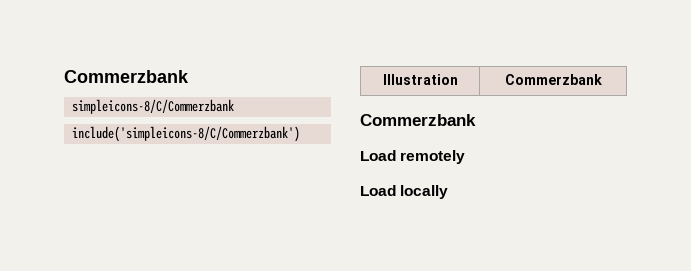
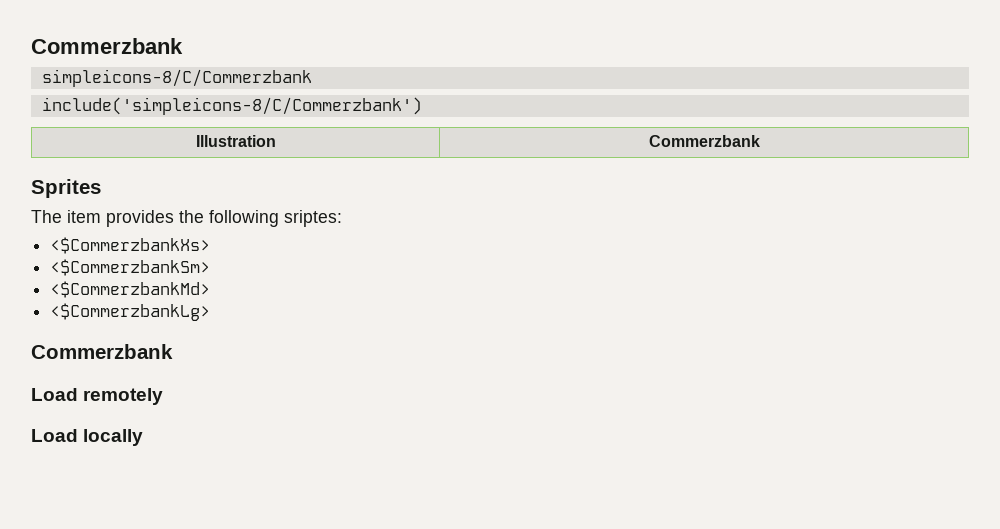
(602, 79) none -> [31,179,101,198] [31,210,342,227] [50,237,211,254] [50,259,211,276] [50,281,211,298] [50,303,211,321] // Sprites // The item provides the following sriptes: // <$CommerzbankXs> // <$CommerzbankSm> // <$CommerzbankMd> // <$CommerzbankLg>

